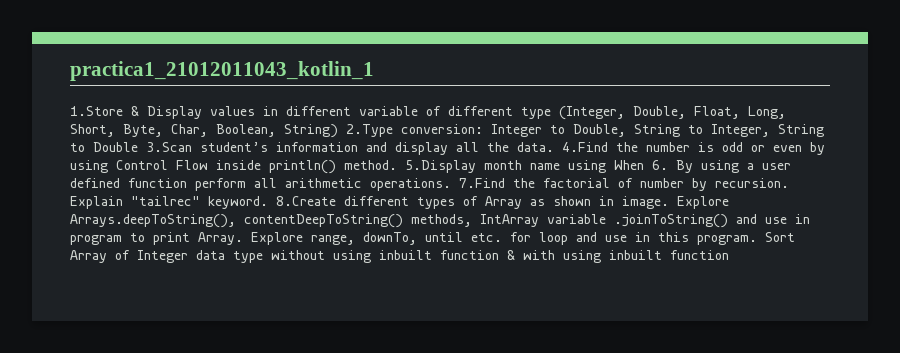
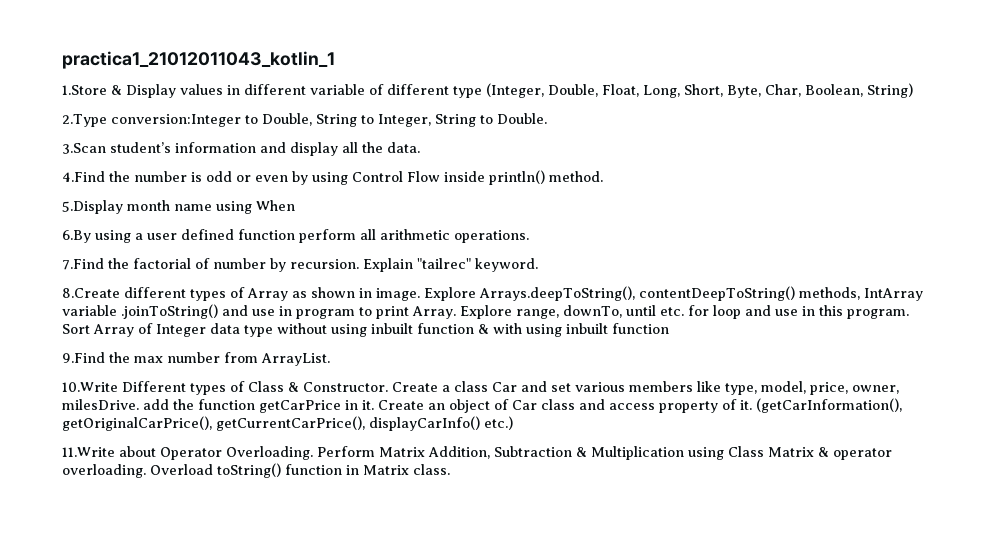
[346,124,542,137] 2.Type conversion: Integer -> [62,114,241,127] // 2.Type conversion:Integer
[93,142,138,152] Double -> [497,113,547,124] Double. //
(554, 147) none -> (420, 147) //
(397, 165) none -> (603, 176) //
[652,160,693,173] 6. By -> [62,230,91,243] // 6.By
(451, 184) none -> (529, 236) //
(268, 202) none -> (538, 265) //
(729, 255) none -> [62,352,330,366] [62,381,899,395] [62,398,902,413] [62,416,513,431] [62,446,892,460] [62,463,450,478] // 9.Find the max number from ArrayList. // 10.Write Different types of Class & Constructor. Create a class Car and set various members like type, model, price, owner, milesDrive. add the function getCarPrice in it. Create an object of Car class and access property of it. (getCarInformation(), getOriginalCarPrice(), getCurrentCarPrice(), displayCarInfo() etc.) // 11.Write about Operator Overloading. Perform Matrix Addition, Subtraction & Multiplication using Class Matrix & operator overloading. Overload toString() function in Matrix class.

